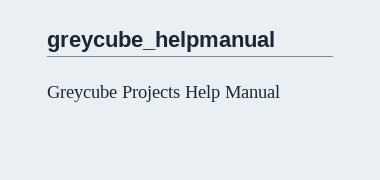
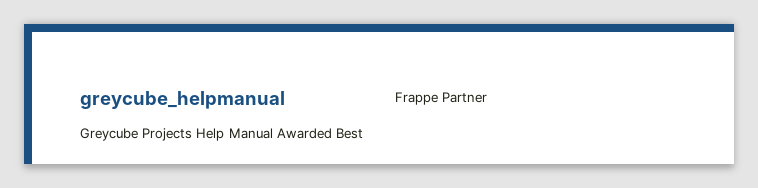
(280, 91) none -> [276,128,363,139] [395,92,487,105] Awarded Best Frappe Partner

